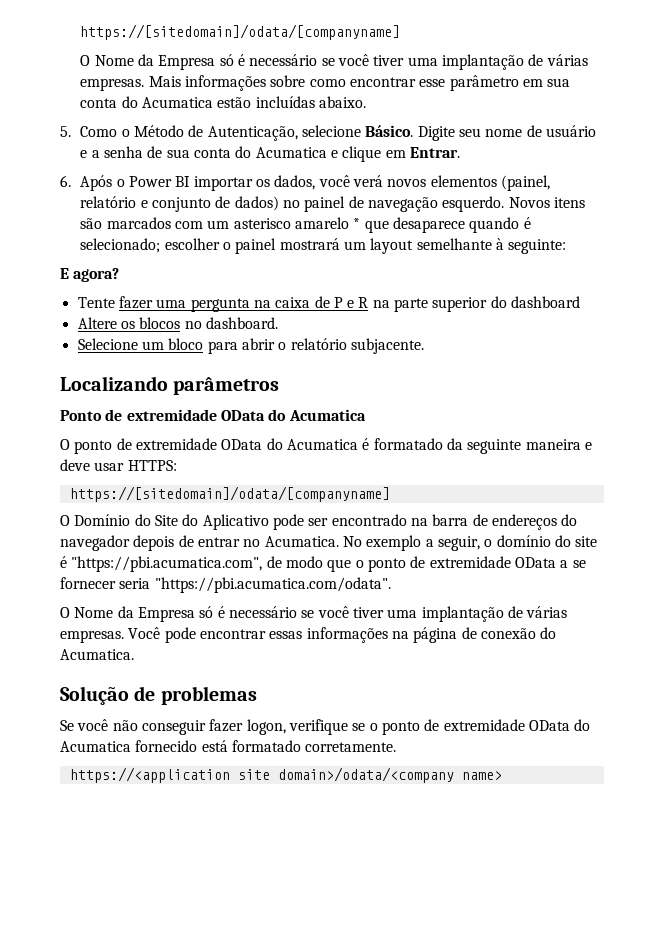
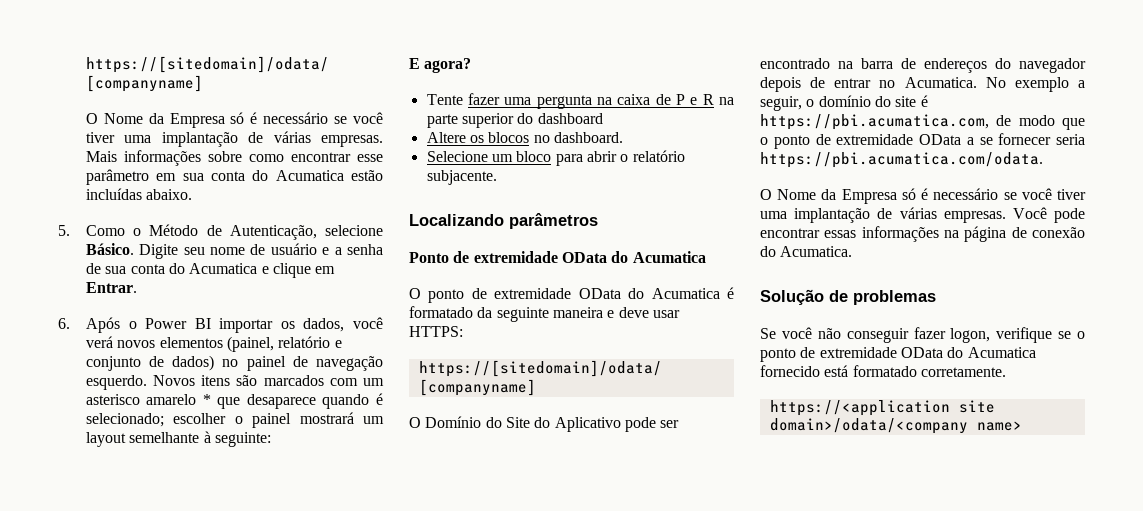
[71,556,263,572] "https://pbi.acumatica.com", -> [760,114,989,130] https://pbi.acumatica.com,
[154,577,391,593] "https://pbi.acumatica.com/odata". -> [760,152,1043,168] https://pbi.acumatica.com/odata.

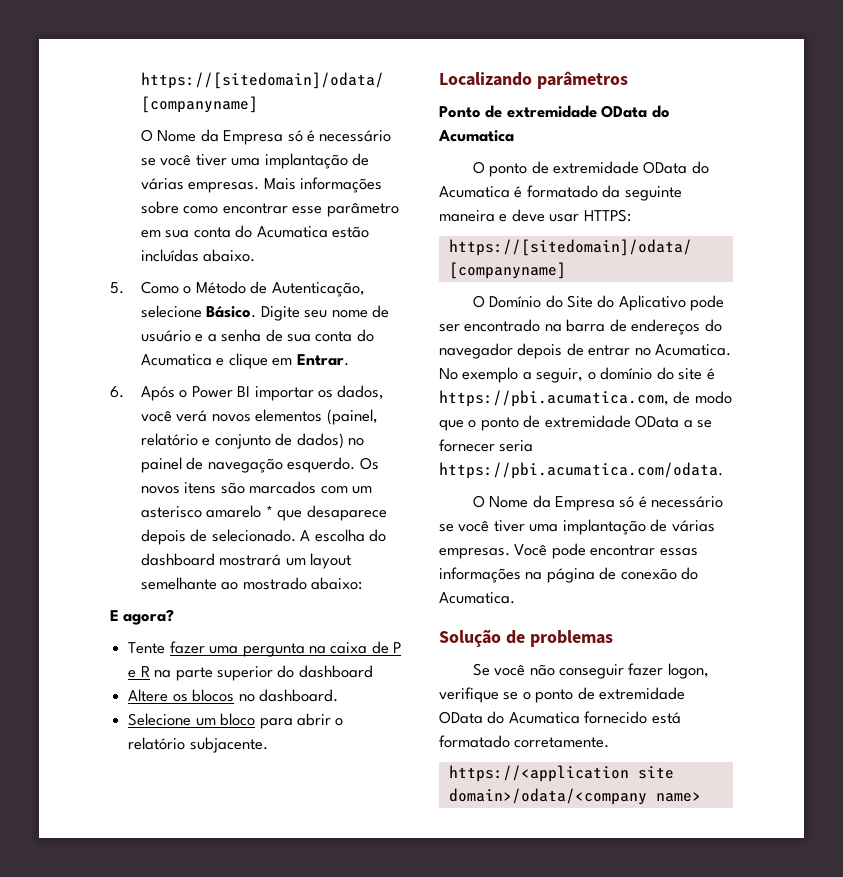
[153,375,196,386] Novos -> [359,457,379,470] [140,486,180,494] Os novos
[322,393,383,409] [85,413,292,428] quando é selecionado; escolher o painel -> [140,529,386,545] [140,553,215,566] depois de selecionado. A escolha do dashboard
[203,431,271,447] à seguinte: -> [221,577,363,590] ao mostrado abaixo:

